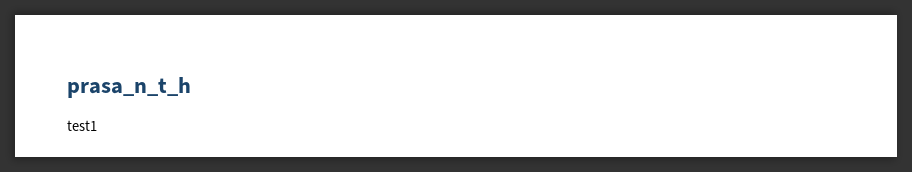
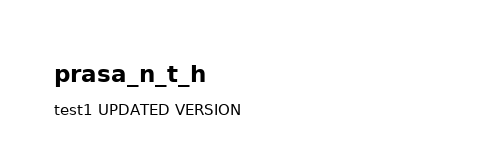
(97, 125) none -> [98,104,241,115] UPDATED VERSION

